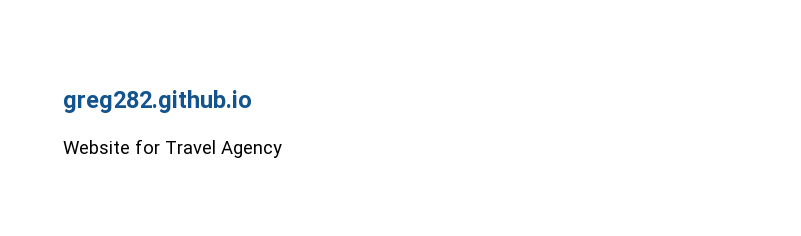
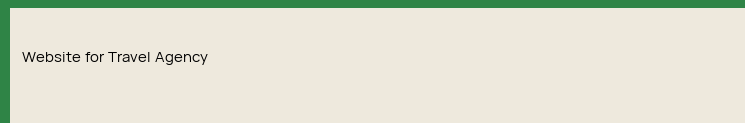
[63,90,252,113] greg282.github.io // -> (22, 57) none

